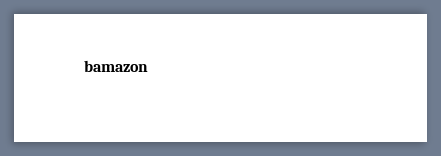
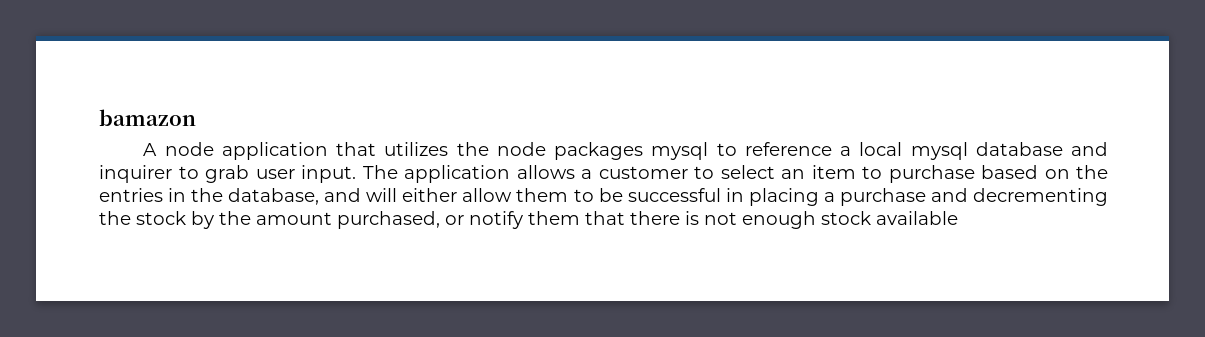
(148, 66) none -> [143,142,1108,160] [99,165,1108,183] [99,188,1108,206] [99,211,958,229] // A node application that utilizes the node packages mysql to reference a local mysql database and inquirer to grab user input. The application allows a customer to select an item to purchase based on the entries in the database, and will either allow them to be successful in placing a purchase and decrementing the stock by the amount purchased, or notify them that there is not enough stock available

